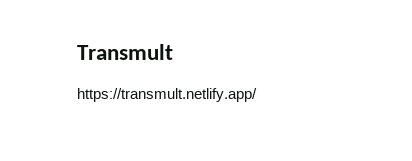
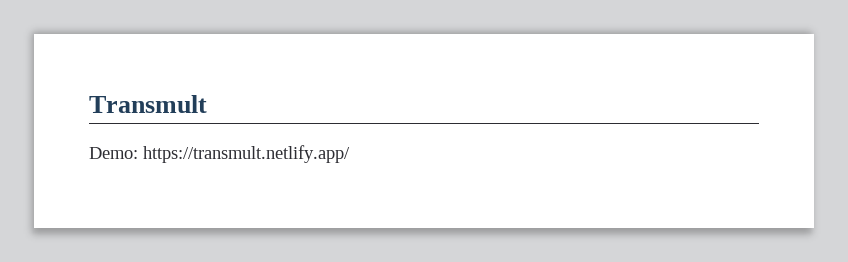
(173, 52) none -> [89,147,138,159] Demo:

